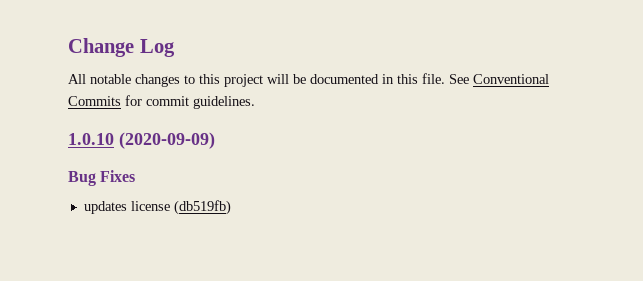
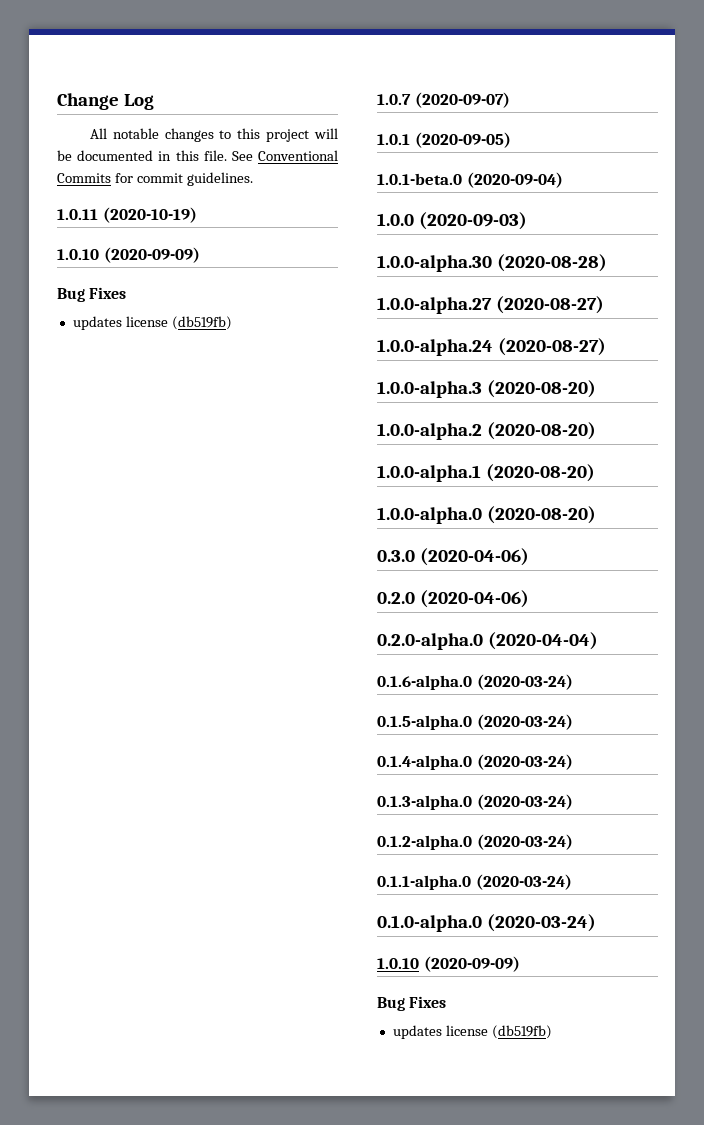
[68,132,215,149] [68,170,136,186] [83,200,231,215] // 1.0.10 (2020-09-09) // Bug Fixes // updates license (db519fb) -> [57,207,197,223] [57,247,200,263] [57,287,127,302] [72,316,232,330] [377,92,510,108] [377,132,511,148] [377,172,563,188] [377,212,527,230] [377,254,607,272] [377,296,604,314] [377,338,606,356] [377,380,596,398] [377,422,596,440] [377,464,595,482] [377,506,596,524] [377,548,529,566] [377,590,529,608] [377,632,598,650] [377,674,573,690] [377,714,573,730] [377,754,573,770] [377,794,573,810] [377,834,573,850] [377,874,572,890] [377,914,596,932] [377,956,520,972] [377,996,447,1011] [392,1025,552,1039] // 1.0.11 (2020-10-19) // 1.0.10 (2020-09-09) // Bug Fixes // updates license (db519fb) // 1.0.7 (2020-09-07) // 1.0.1 (2020-09-05) // 1.0.1-beta.0 (2020-09-04) // 1.0.0 (2020-09-03) // 1.0.0-alpha.30 (2020-08-28) // 1.0.0-alpha.27 (2020-08-27) // 1.0.0-alpha.24 (2020-08-27) // 1.0.0-alpha.3 (2020-08-20) // 1.0.0-alpha.2 (2020-08-20) // 1.0.0-alpha.1 (2020-08-20) // 1.0.0-alpha.0 (2020-08-20) // 0.3.0 (2020-04-06) // 0.2.0 (2020-04-06) // 0.2.0-alpha.0 (2020-04-04) // 0.1.6-alpha.0 (2020-03-24) // 0.1.5-alpha.0 (2020-03-24) // 0.1.4-alpha.0 (2020-03-24) // 0.1.3-alpha.0 (2020-03-24) // 0.1.2-alpha.0 (2020-03-24) // 0.1.1-alpha.0 (2020-03-24) // 0.1.0-alpha.0 (2020-03-24) // 1.0.10 (2020-09-09) // Bug Fixes // updates license (db519fb)

